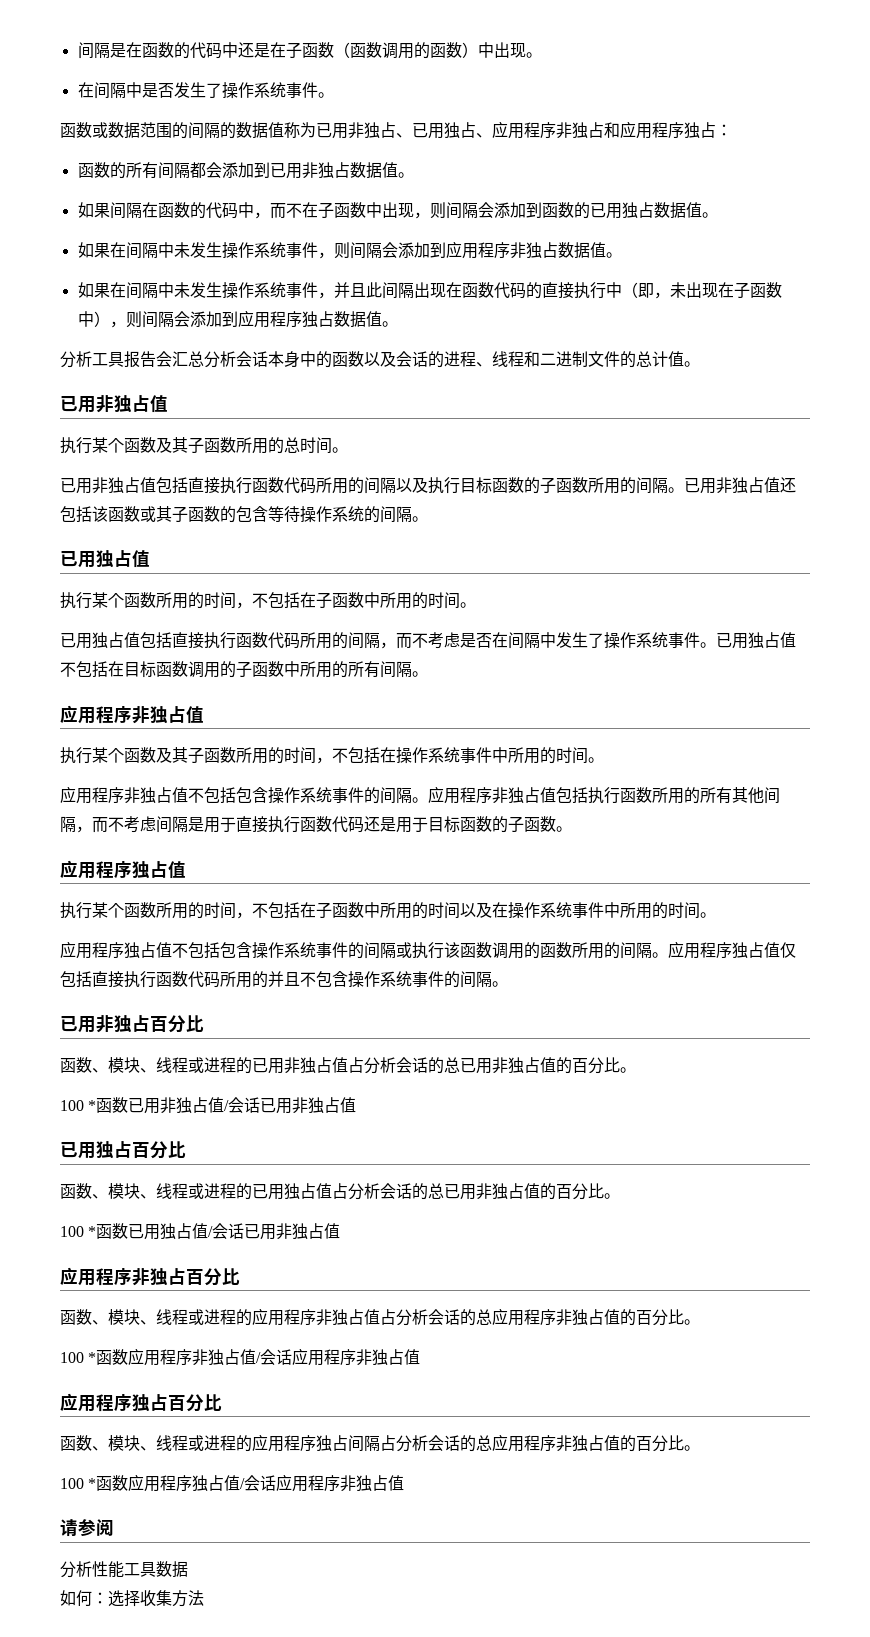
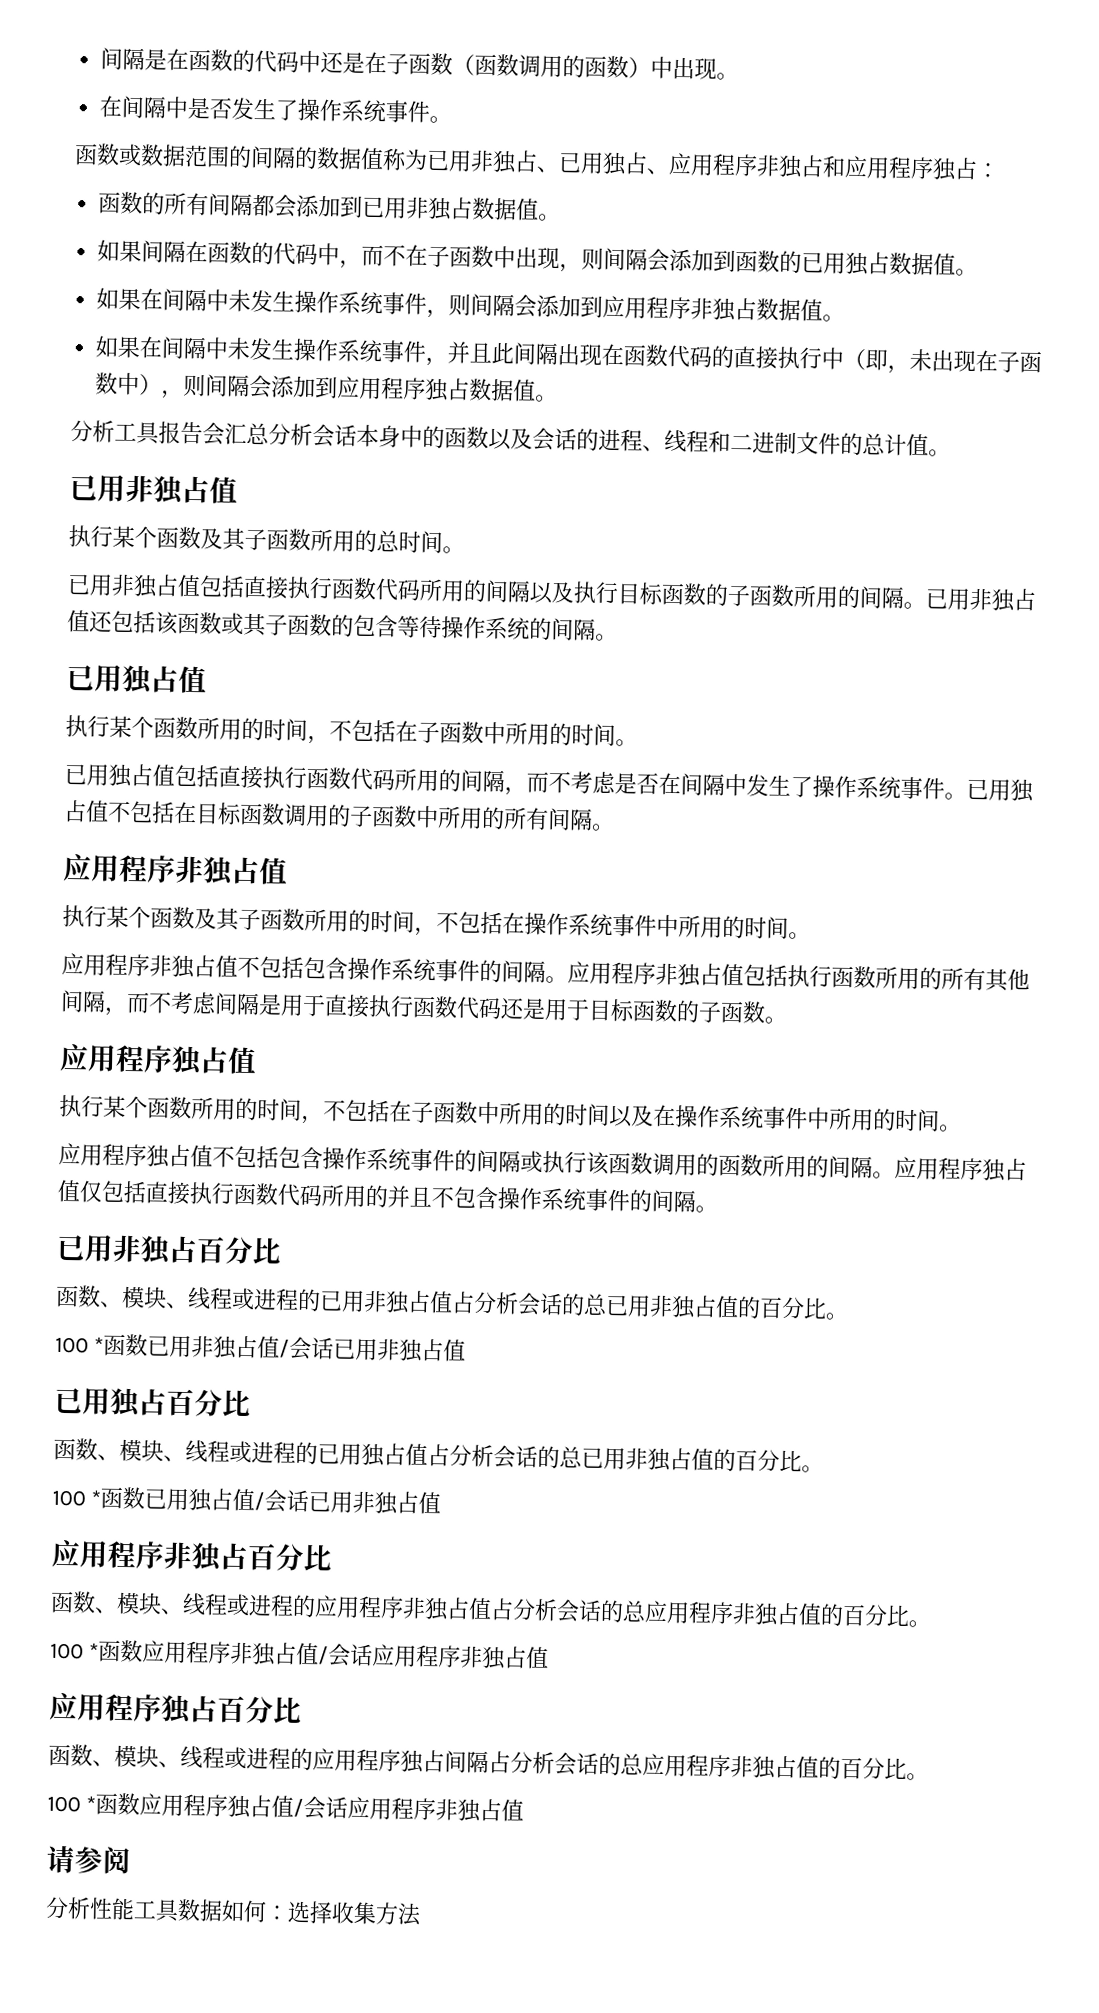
(188, 1569) // -> (223, 1910) none

